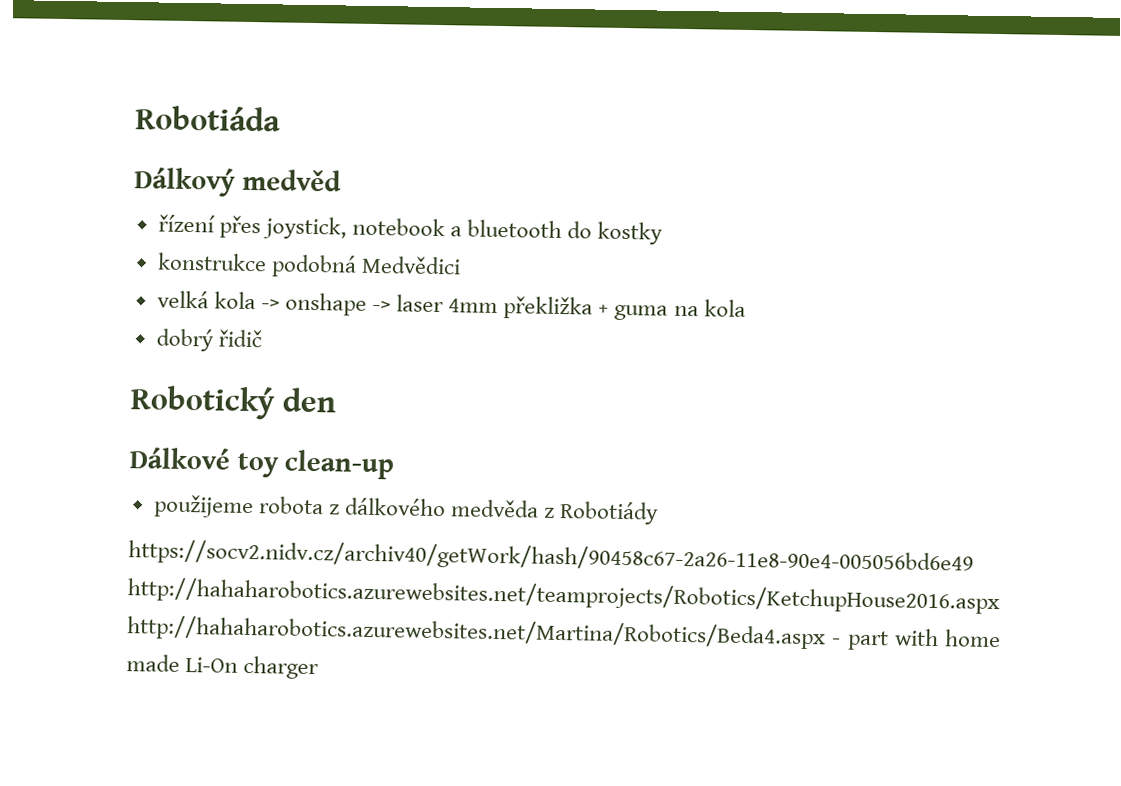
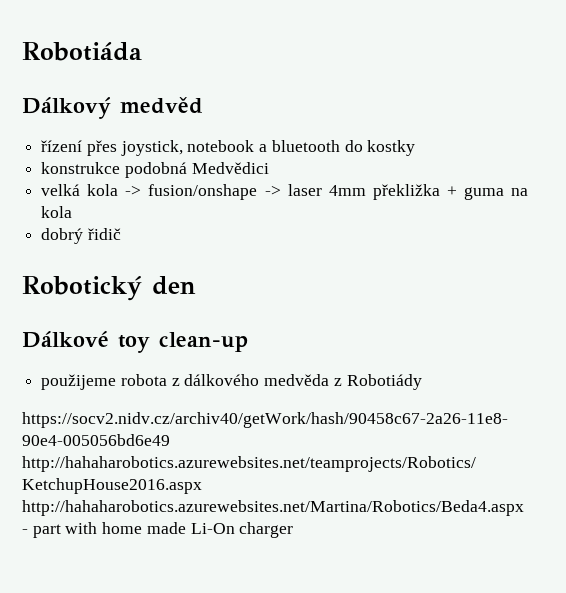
[284,292,367,316] onshape -> [148,184,258,200] fusion/onshape

